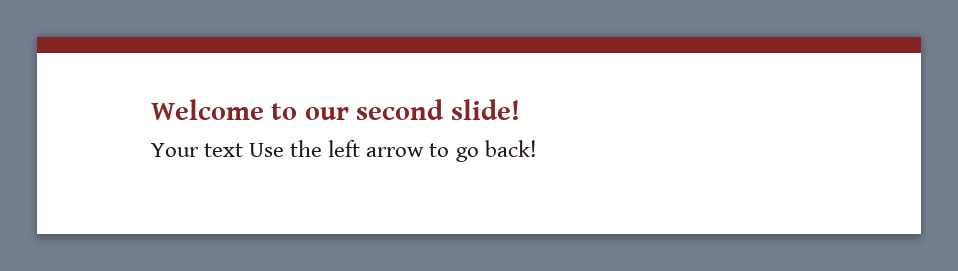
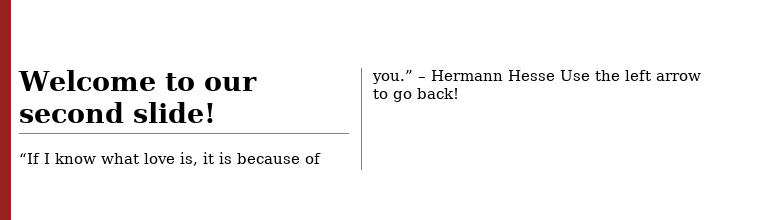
[151,143,244,157] Your text -> [19,152,321,166] [372,70,555,84] “If I know what love is, it is because of you.” – Hermann Hesse

